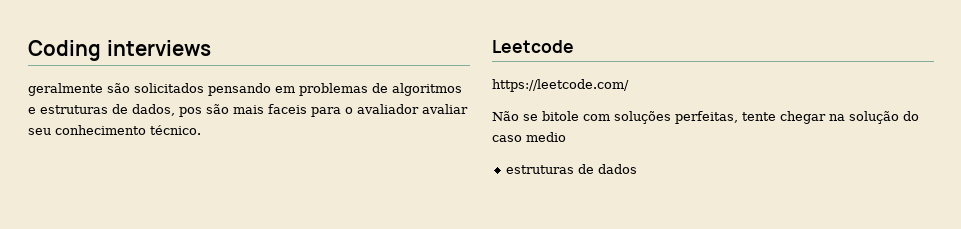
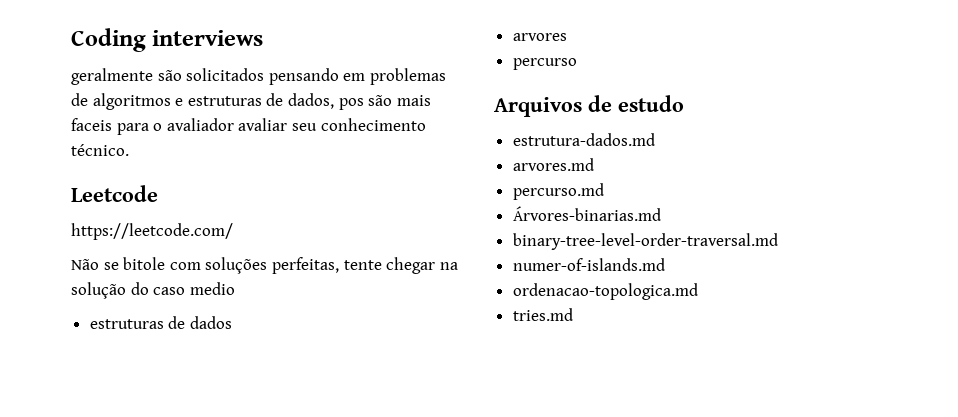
(638, 169) none -> [512,33,567,41] [512,58,577,70] [494,95,684,117] [512,133,655,146] [512,158,594,171] [512,183,604,200] [512,206,661,221] [512,233,778,250] [512,258,665,271] [512,283,698,300] [512,308,573,321] // arvores // percurso // Arquivos de estudo // estrutura-dados.md // arvores.md // percurso.md // Árvores-binarias.md // binary-tree-level-order-traversal.md // numer-of-islands.md // ordenacao-topologica.md // tries.md

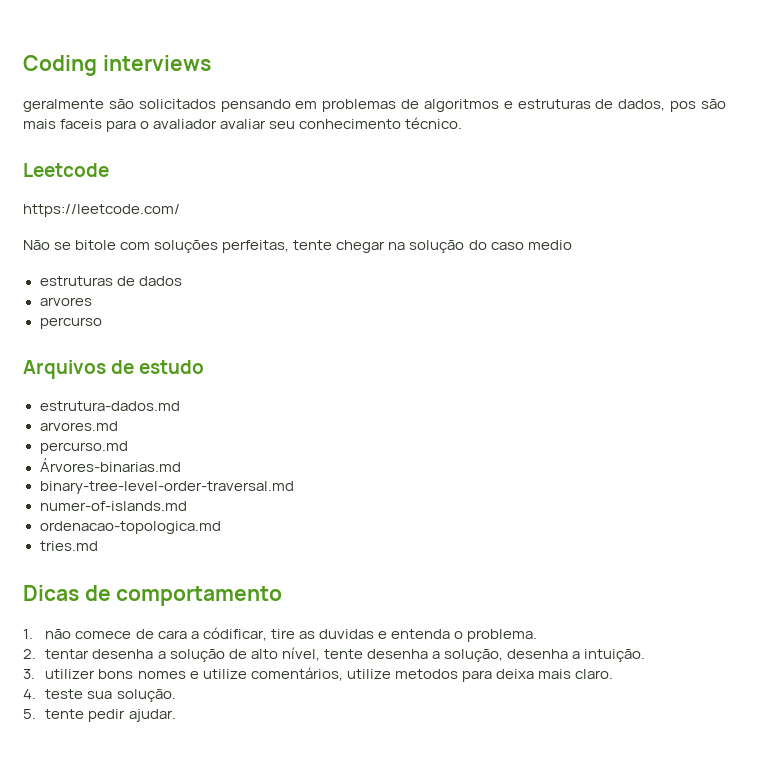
(573, 314) none -> [23,585,283,606] [23,627,538,642] [23,647,646,662] [23,667,613,682] [23,689,176,702] [23,709,176,722] // Dicas de comportamento // 1. não comece de cara a códificar, tire as duvidas e entenda o problema. // 2. tentar desenha a solução de alto nível, tente desenha a solução, desenha a intuição. // 3. utilizer bons nomes e utilize comentários, utilize metodos para deixa mais claro. // 4. teste sua solução. // 5. tente pedir ajudar.

